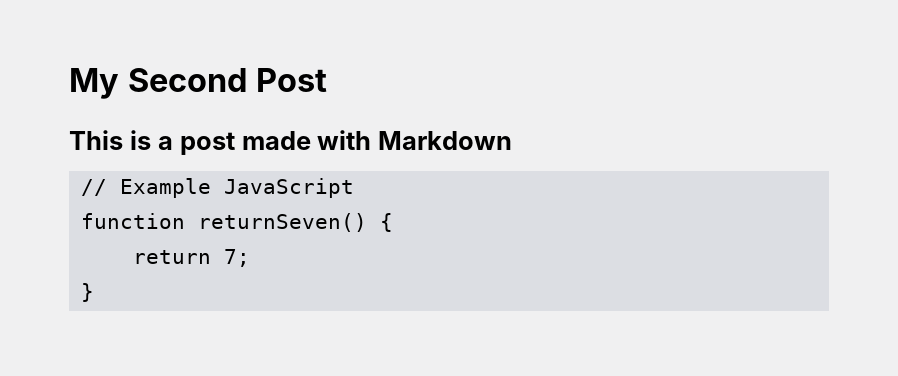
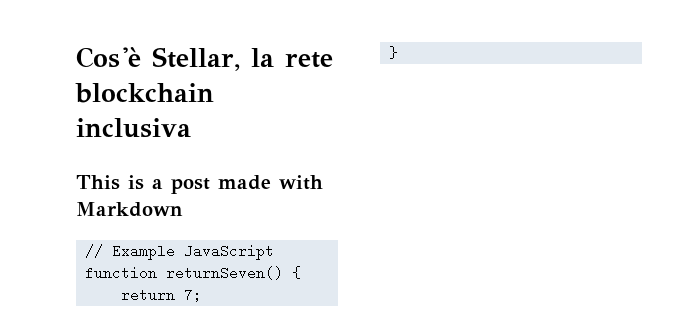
[69,68,327,99] My Second Post -> [76,47,333,71] [75,83,214,103] [76,118,191,138] Cos'è Stellar, la rete blockchain inclusiva

